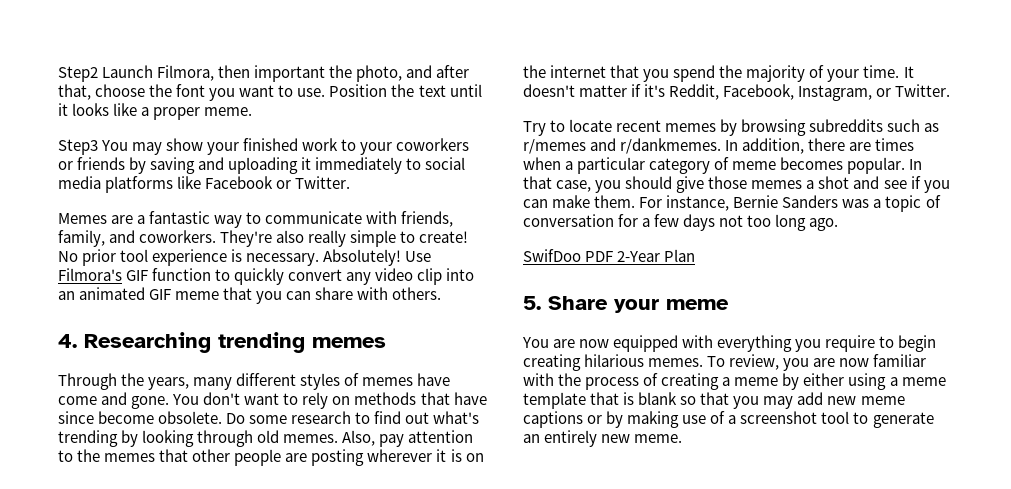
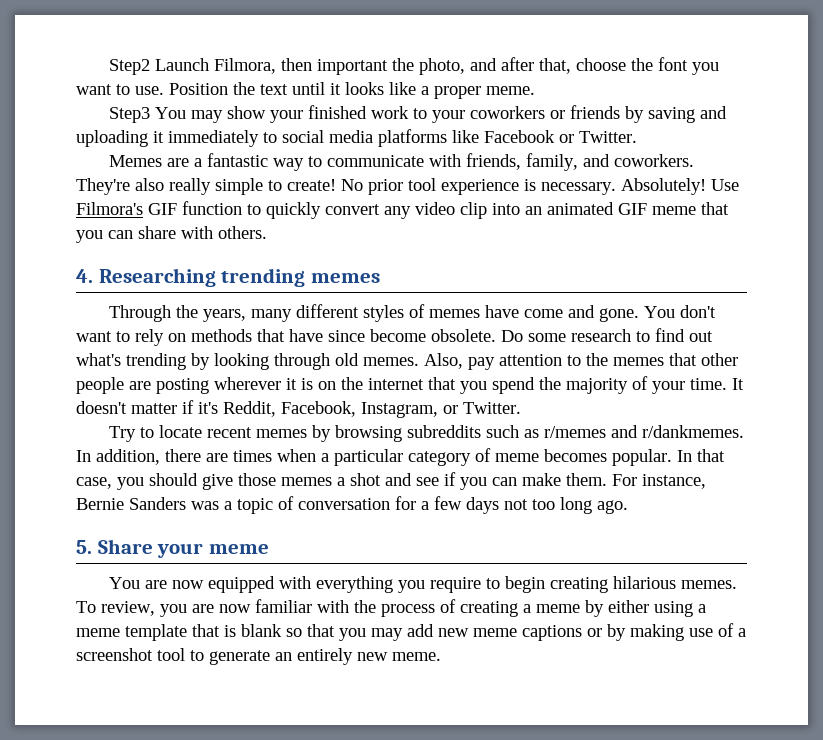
[523,249,696,262] // SwifDoo PDF 2-Year Plan -> (628, 507) none

